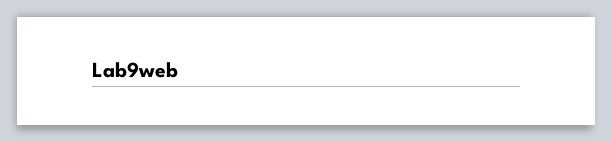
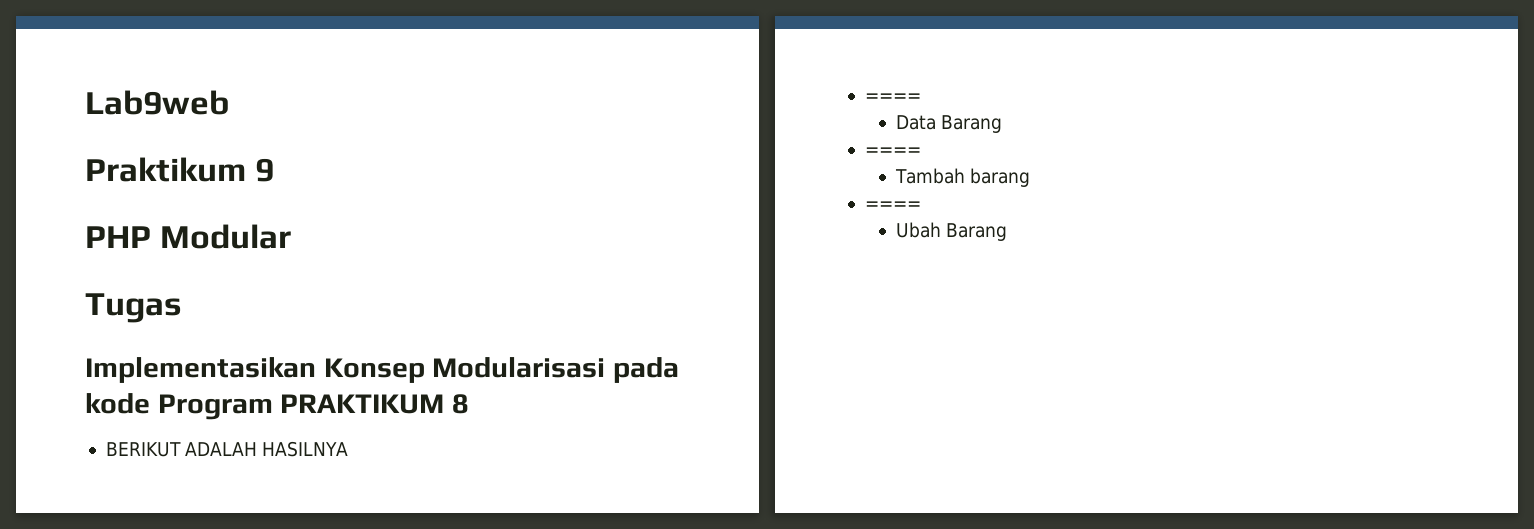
(178, 70) none -> [85,157,275,182] [85,224,292,249] [85,293,182,323] [85,357,680,383] [85,393,470,420] [105,441,349,457] [864,93,921,102] [895,115,1002,133] [864,147,921,156] [894,168,1030,187] [864,201,921,210] [895,222,1007,241] // Praktikum 9 // PHP Modular // Tugas // Implementasikan Konsep Modularisasi pada kode Program PRAKTIKUM 8 // BERIKUT ADALAH HASILNYA // ==== // Data Barang // ==== // Tambah barang // ==== // Ubah Barang

